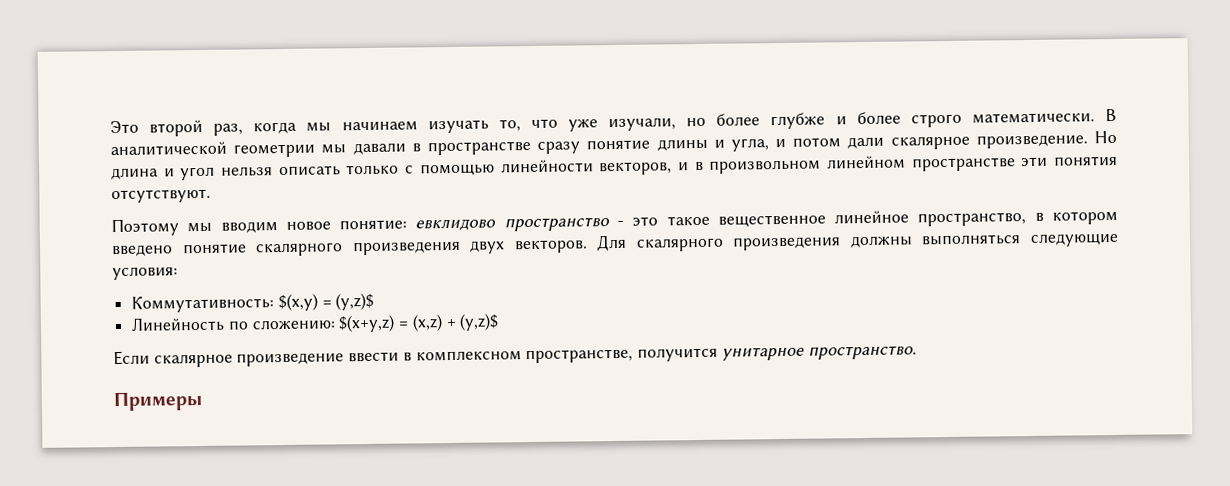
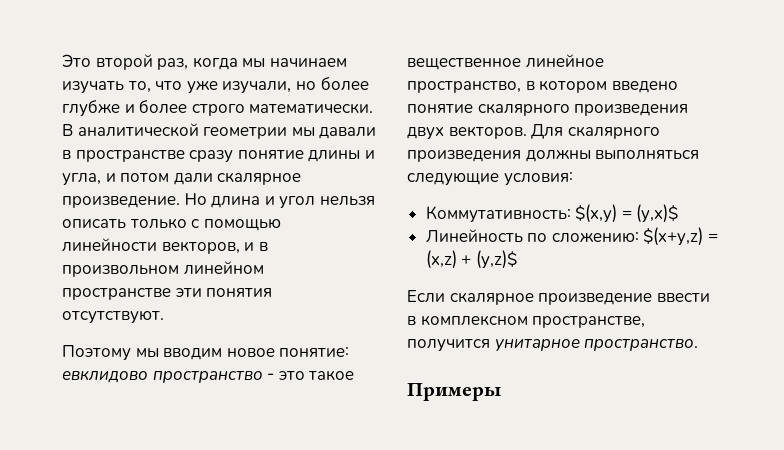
[335,292,375,311] (y,z)$ -> [636,204,679,223] (y,x)$

